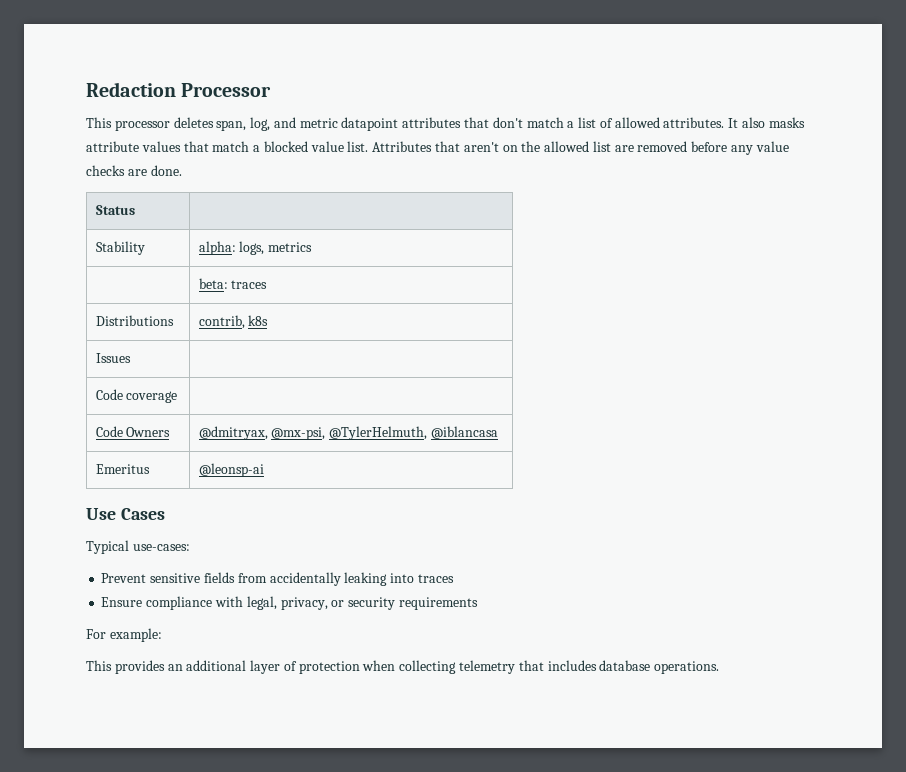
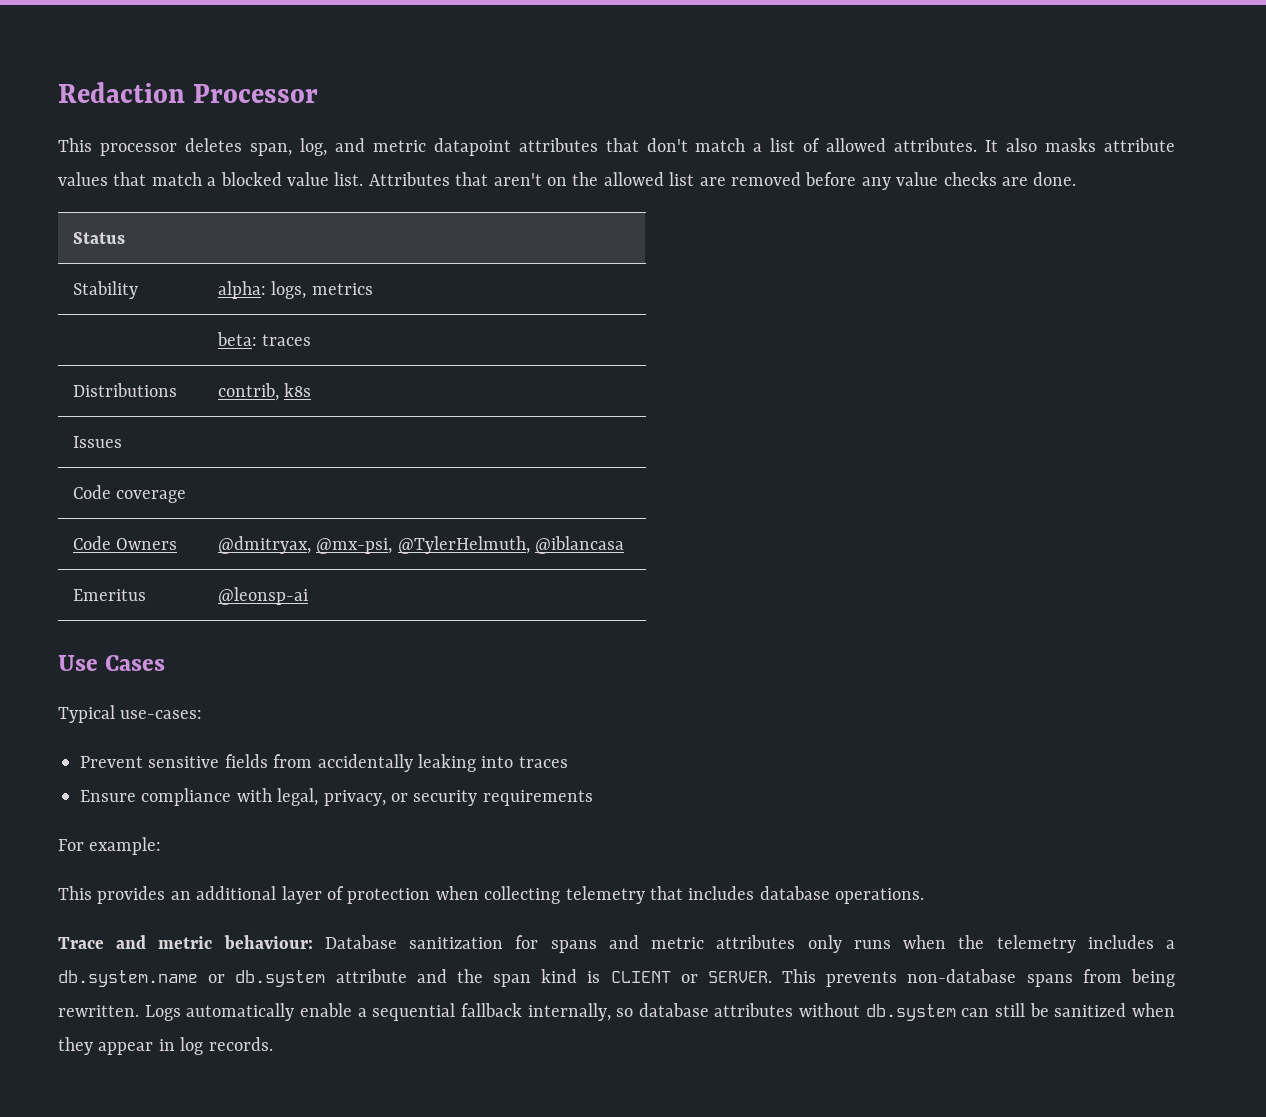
(720, 667) none -> [58,935,1176,953] [58,969,1175,987] [58,1003,1175,1021] [58,1037,273,1055] // Trace and metric behaviour: Database sanitization for spans and metric attributes only runs when the telemetry includes a db.system.name or db.system attribute and the span kind is CLIENT or SERVER. This prevents non-database spans from being rewritten. Logs automatically enable a sequential fallback internally, so database attributes without db.system can still be sanitized when they appear in log records.

